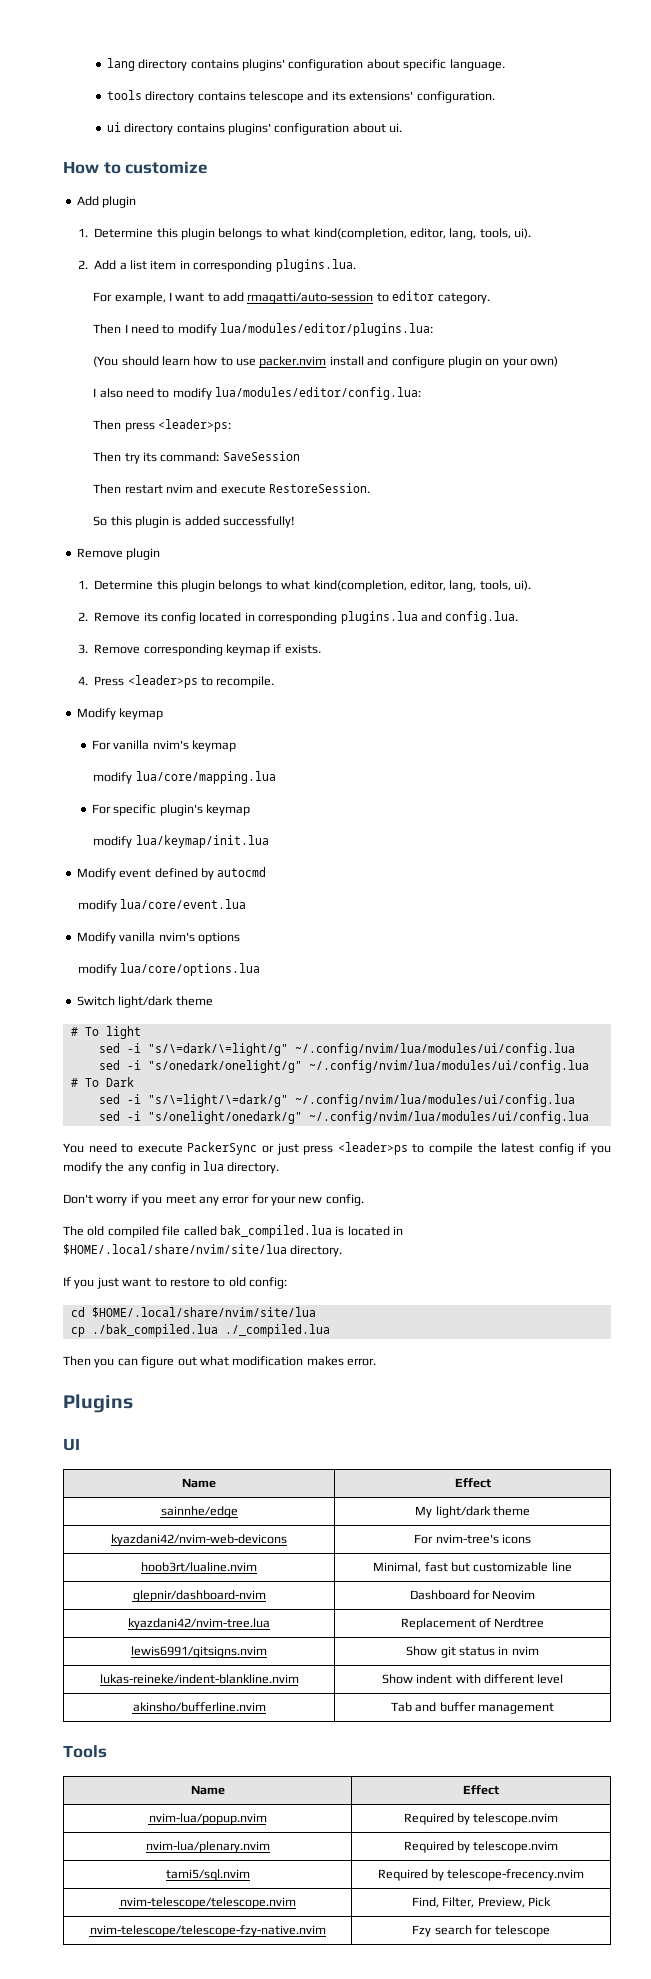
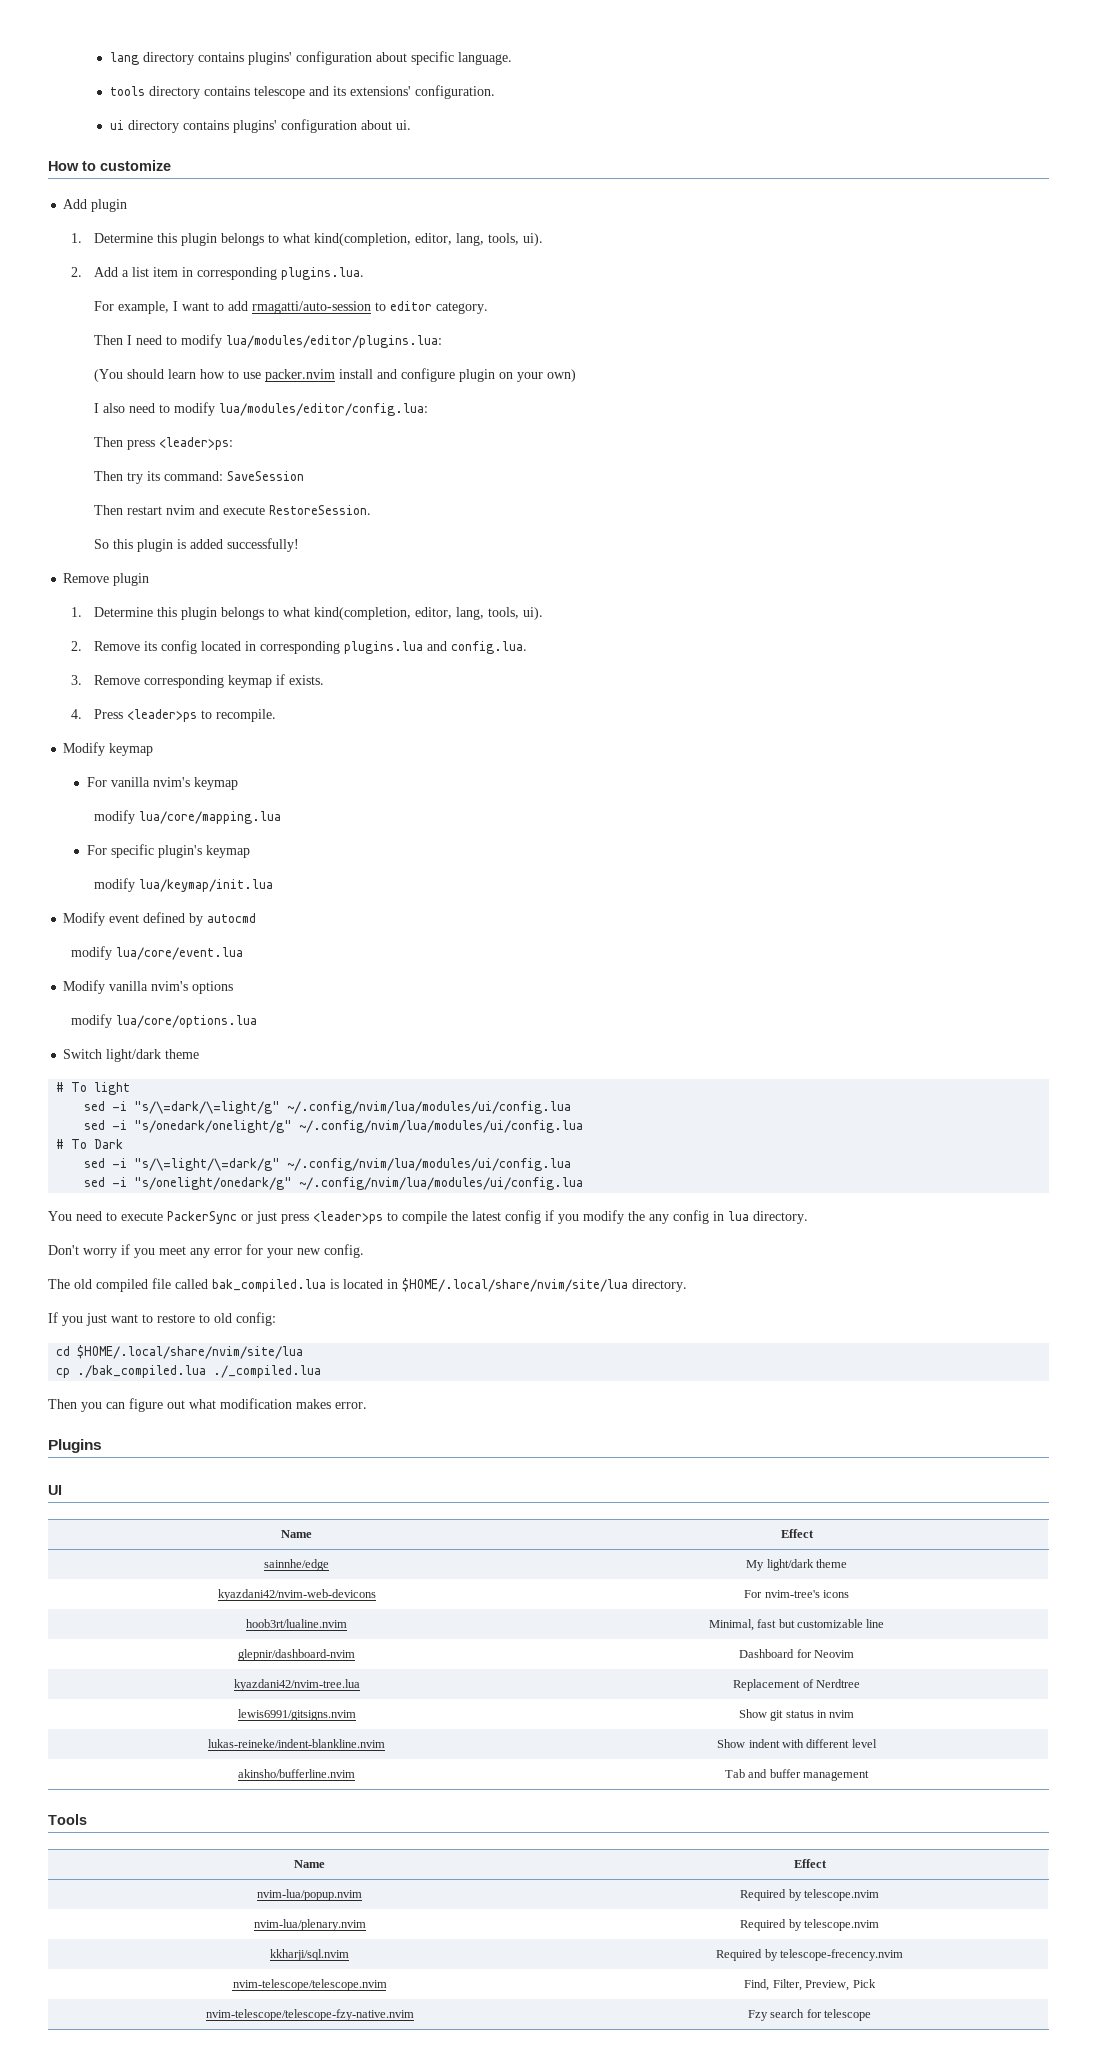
[165,1869,250,1881] tami5/sql.nvim -> [270,1949,349,1961] kkharji/sql.nvim

